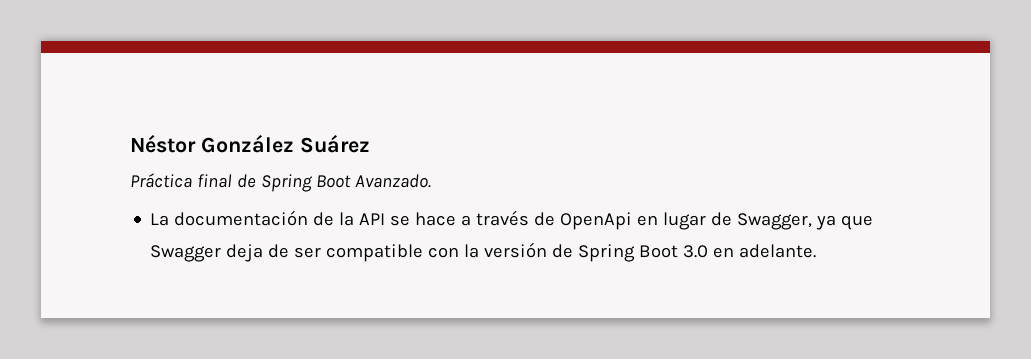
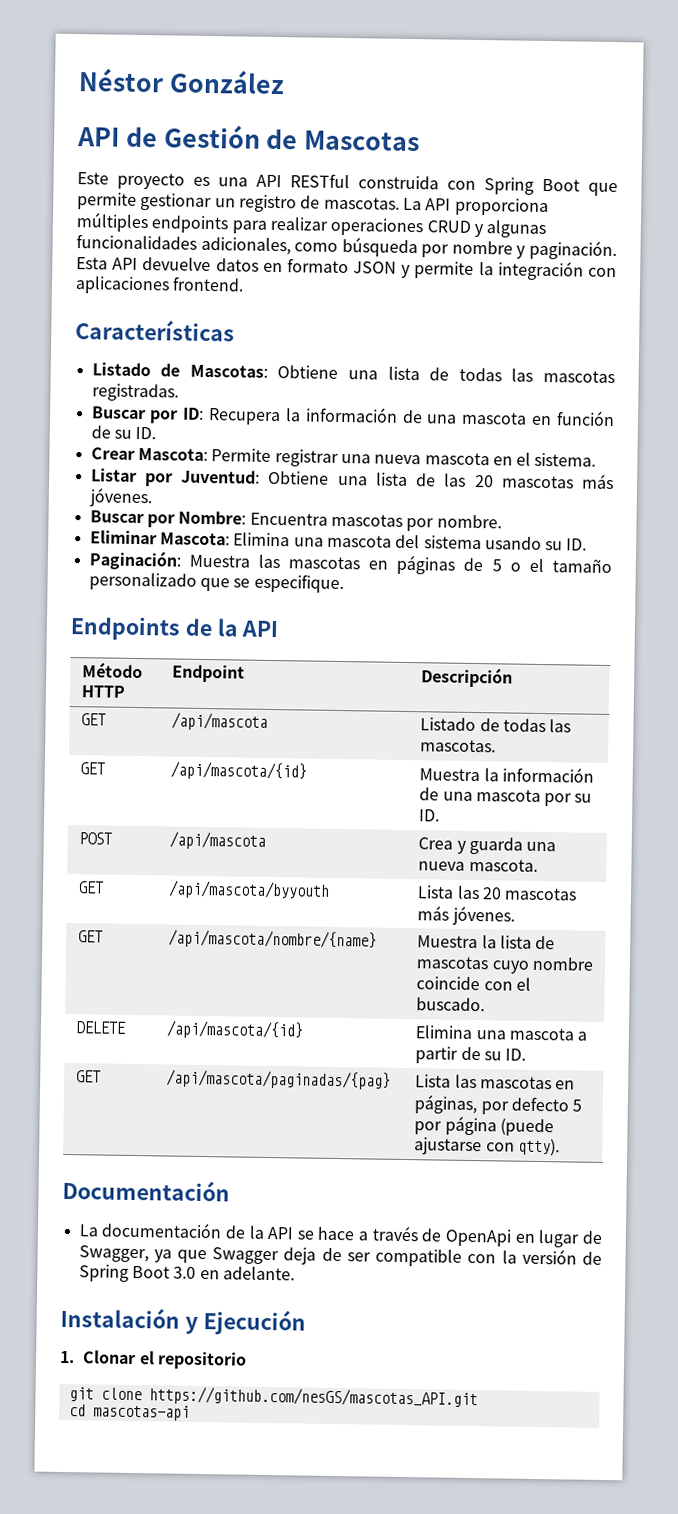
[299,135,370,153] [130,173,431,192] Suárez // Práctica final de Spring Boot Avanzado. -> [77,124,420,152] [77,172,618,197] [77,192,549,217] [76,212,547,239] [76,234,617,261] [76,257,617,281] [75,276,245,295] [75,319,235,342] [91,362,616,384] [91,383,179,402] [90,406,615,427] [90,425,157,440] [90,447,597,467] [90,468,614,490] [88,487,152,508] [89,510,502,532] [89,530,588,551] [88,550,612,575] [88,572,344,594] [70,616,280,641] [82,662,144,679] [81,685,127,698] [172,664,246,683] [421,667,514,688] [81,713,107,726] [171,712,269,731] [420,717,572,733] [420,739,497,753] [80,762,106,775] [170,761,308,781] [419,766,594,783] [419,787,593,807] [419,809,441,822] [79,832,113,845] [169,831,267,850] [418,836,557,855] [418,858,538,872] [78,881,105,894] [168,880,331,900] [417,885,578,901] [417,905,515,926] [78,930,104,943] [168,929,378,950] [417,935,556,950] [416,956,594,974] [416,976,531,991] [416,997,486,1012] [76,1021,128,1034] [166,1020,305,1040] [415,1025,588,1041] [415,1046,527,1064] [76,1070,102,1083] [166,1069,392,1090] [415,1074,576,1090] [414,1094,583,1115] [414,1115,554,1137] [414,1137,560,1157] [62,1178,230,1202] // API de Gestión de Mascotas // Este proyecto es una API RESTful construida con Spring Boot que permite gestionar un registro de mascotas. La API proporciona múltiples endpoints para realizar operaciones CRUD y algunas funcionalidades adicionales, como búsqueda por nombre y paginación. Esta API devuelve datos en formato JSON y permite la integración con aplicaciones frontend. // Características // Listado de Mascotas: Obtiene una lista de todas las mascotas registradas. // Buscar por ID: Recupera la información de una mascota en función de su ID. // Crear Mascota: Permite registrar una nueva mascota en el sistema. // Listar por Juventud: Obtiene una lista de las 20 mascotas más jóvenes. // Buscar por Nombre: Encuentra mascotas por nombre. // Eliminar Mascota: Elimina una mascota del sistema usando su ID. // Paginación: Muestra las mascotas en páginas de 5 o el tamaño personalizado que se especifique. // Endpoints de la API // Método HTTP | Endpoint | Descripción // GET | /api/mascota | Listado de todas las mascotas. // GET | /api/mascota/{id} | Muestra la información de una mascota por su ID. // POST | /api/mascota | Crea y guarda una nueva mascota. // GET | /api/mascota/byyouth | Lista las 20 mascotas más jóvenes. // GET | /api/mascota/nombre/{name} | Muestra la lista de mascotas cuyo nombre coincide con el buscado. // DELETE | /api/mascota/{id} | Elimina una mascota a partir de su ID. // GET | /api/mascota/paginadas/{pag} | Lista las mascotas en páginas, por defecto 5 por página (puede ajustarse con qtty). // Documentación
(817, 251) none -> [60,1306,306,1336] [59,1350,248,1370] [68,1386,478,1409] [68,1404,190,1421] // Instalación y Ejecución // 1. Clonar el repositorio // git clone https://github.com/nesGS/mascotas_API.git // cd mascotas-api

